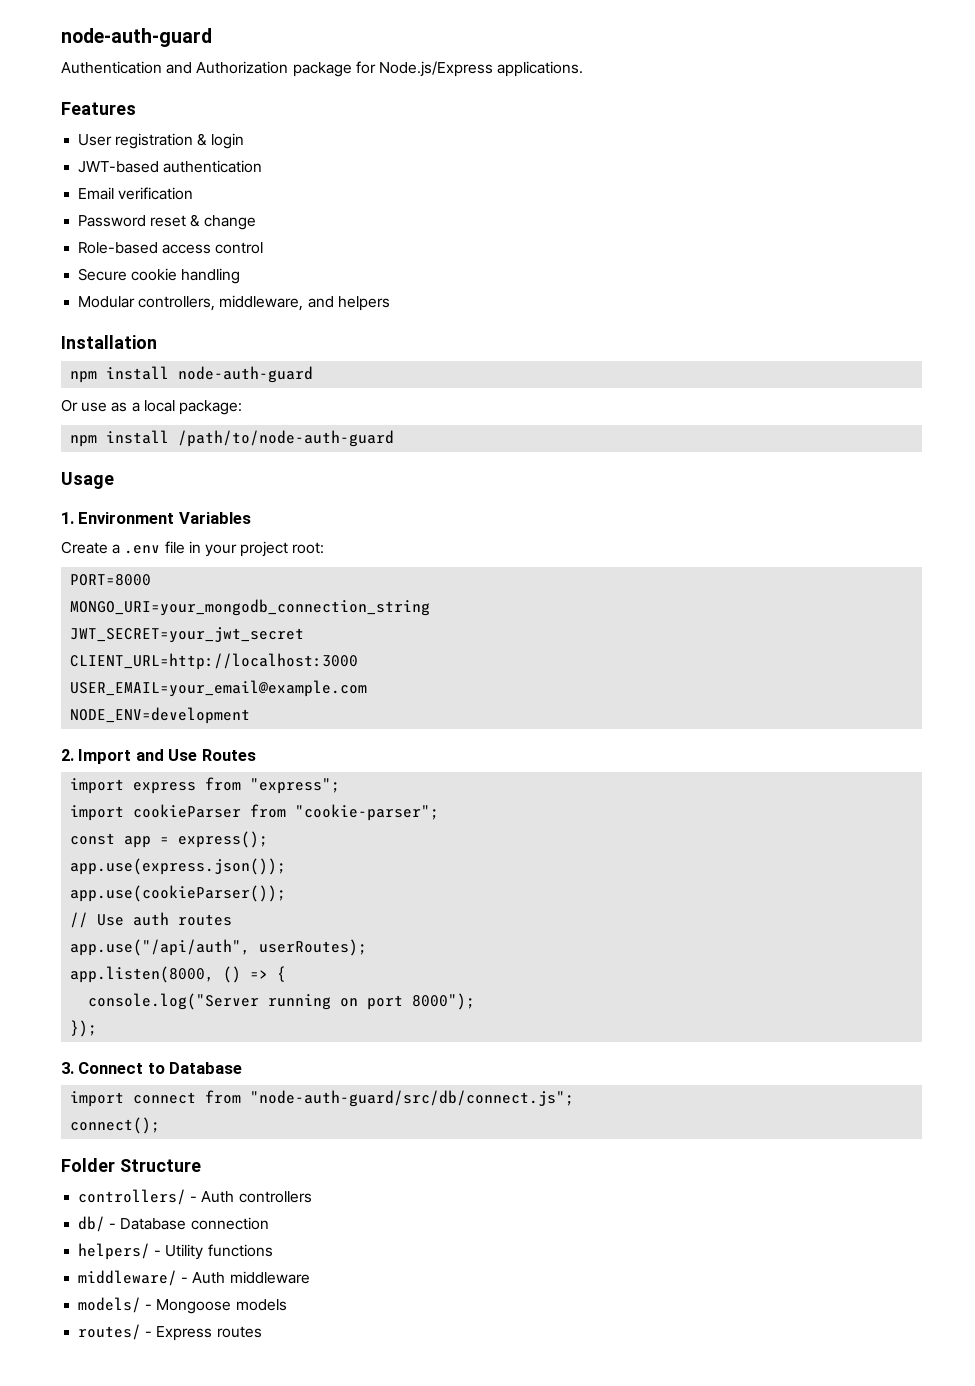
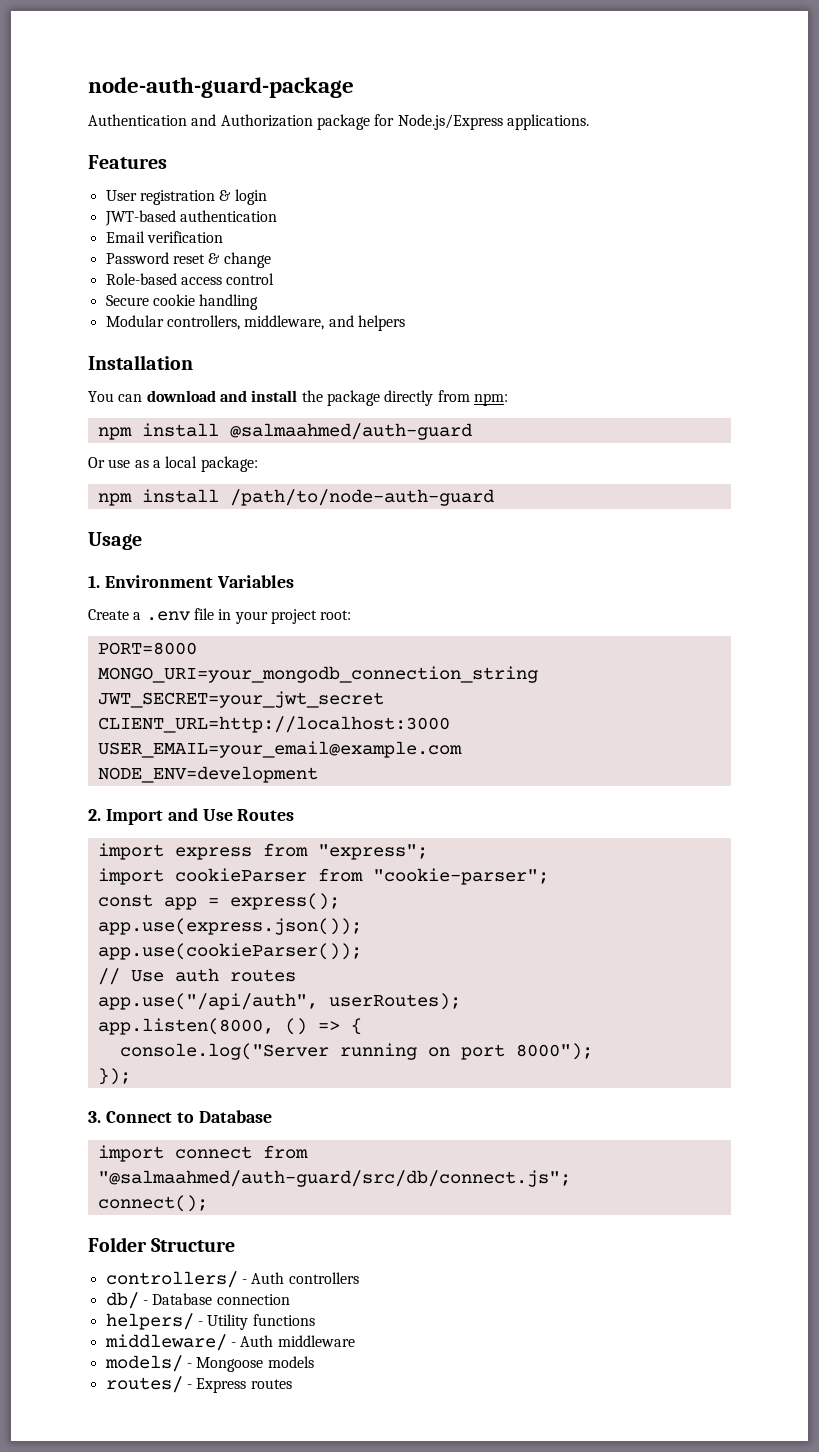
[61,28,212,47] node-auth-guard -> [88,77,354,98] node-auth-guard-package
[70,366,314,383] // npm install node-auth-guard -> [88,390,508,406] [97,423,472,440] // You can download and install the package directly from npm: // npm install @salmaahmed/auth-guard
[250,1090,575,1107] "node-auth-guard/src/db/connect.js"; -> [97,1170,571,1187] "@salmaahmed/auth-guard/src/db/connect.js";

